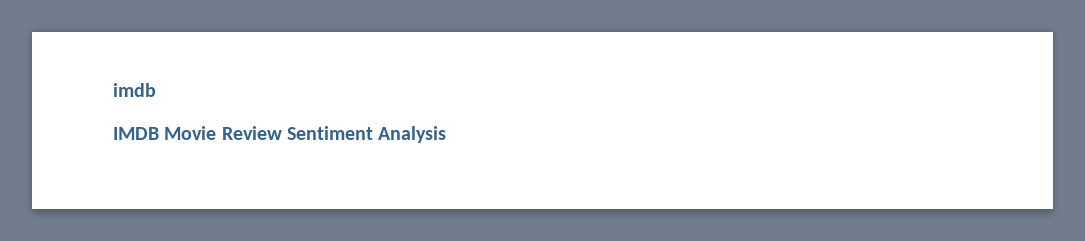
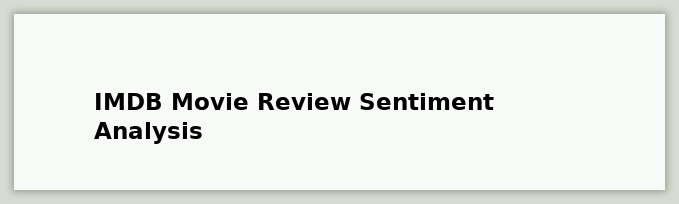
[113,83,156,97] imdb // -> (94, 101) none

